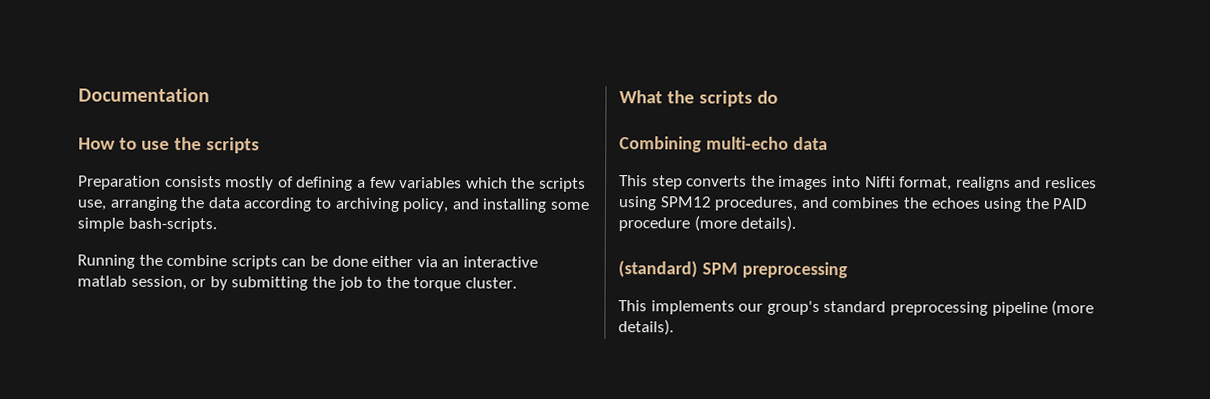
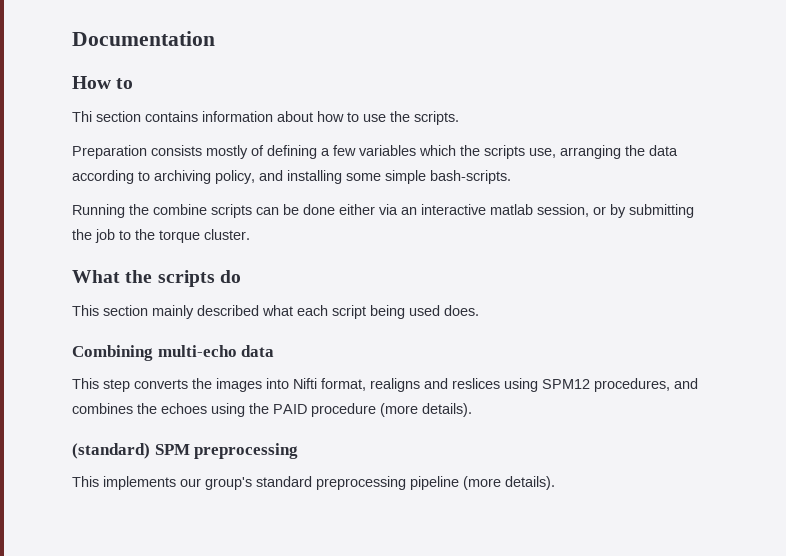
(137, 143) none -> [72,111,359,122] // Thi section contains information about how to
[205,137,260,154] scripts -> [414,111,459,125] scripts.
(778, 97) none -> [72,305,479,319] // This section mainly described what each script being used does.

